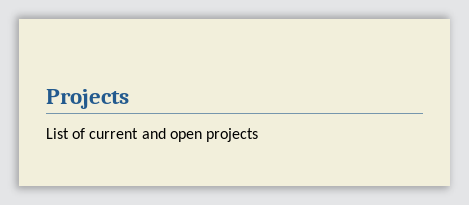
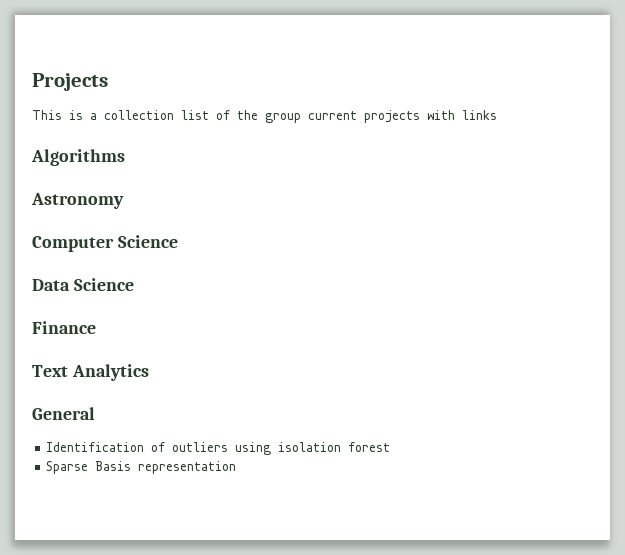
[46,128,258,142] List of current and open projects -> [32,110,497,123] [31,149,125,166] [31,193,124,209] [32,235,178,252] [32,278,134,291] [32,321,96,334] [32,364,149,381] [32,407,95,420] [46,442,391,455] [46,461,237,474] This is a collection list of the group current projects with links // Algorithms // Astronomy // Computer Science // Data Science // Finance // Text Analytics // General // Identification of outliers using isolation forest // Sparse Basis representation

